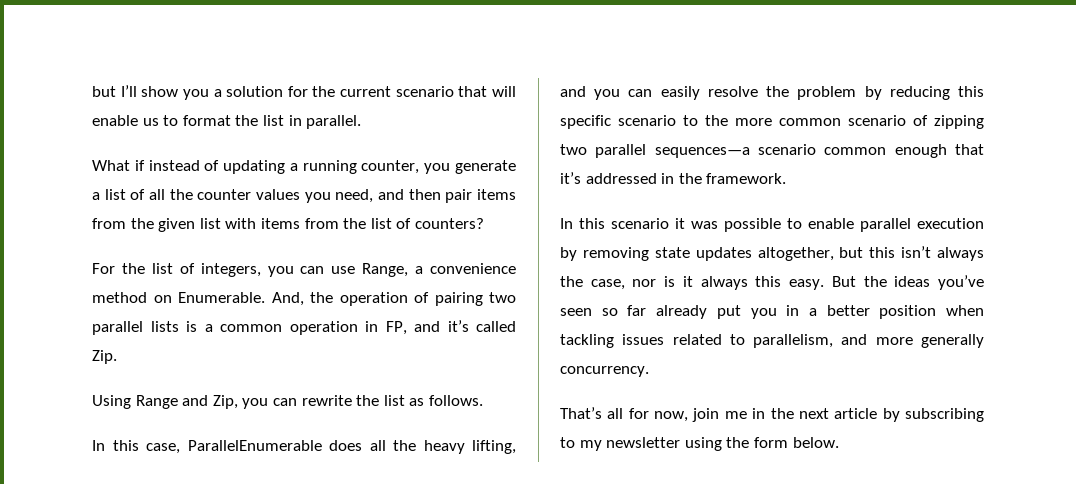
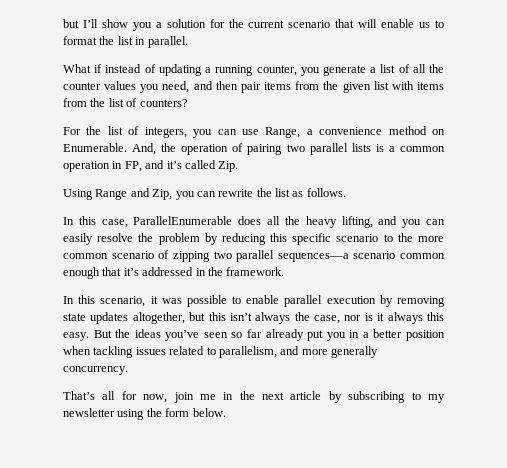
[611,218,669,229] scenario -> [100,296,146,307] scenario,

